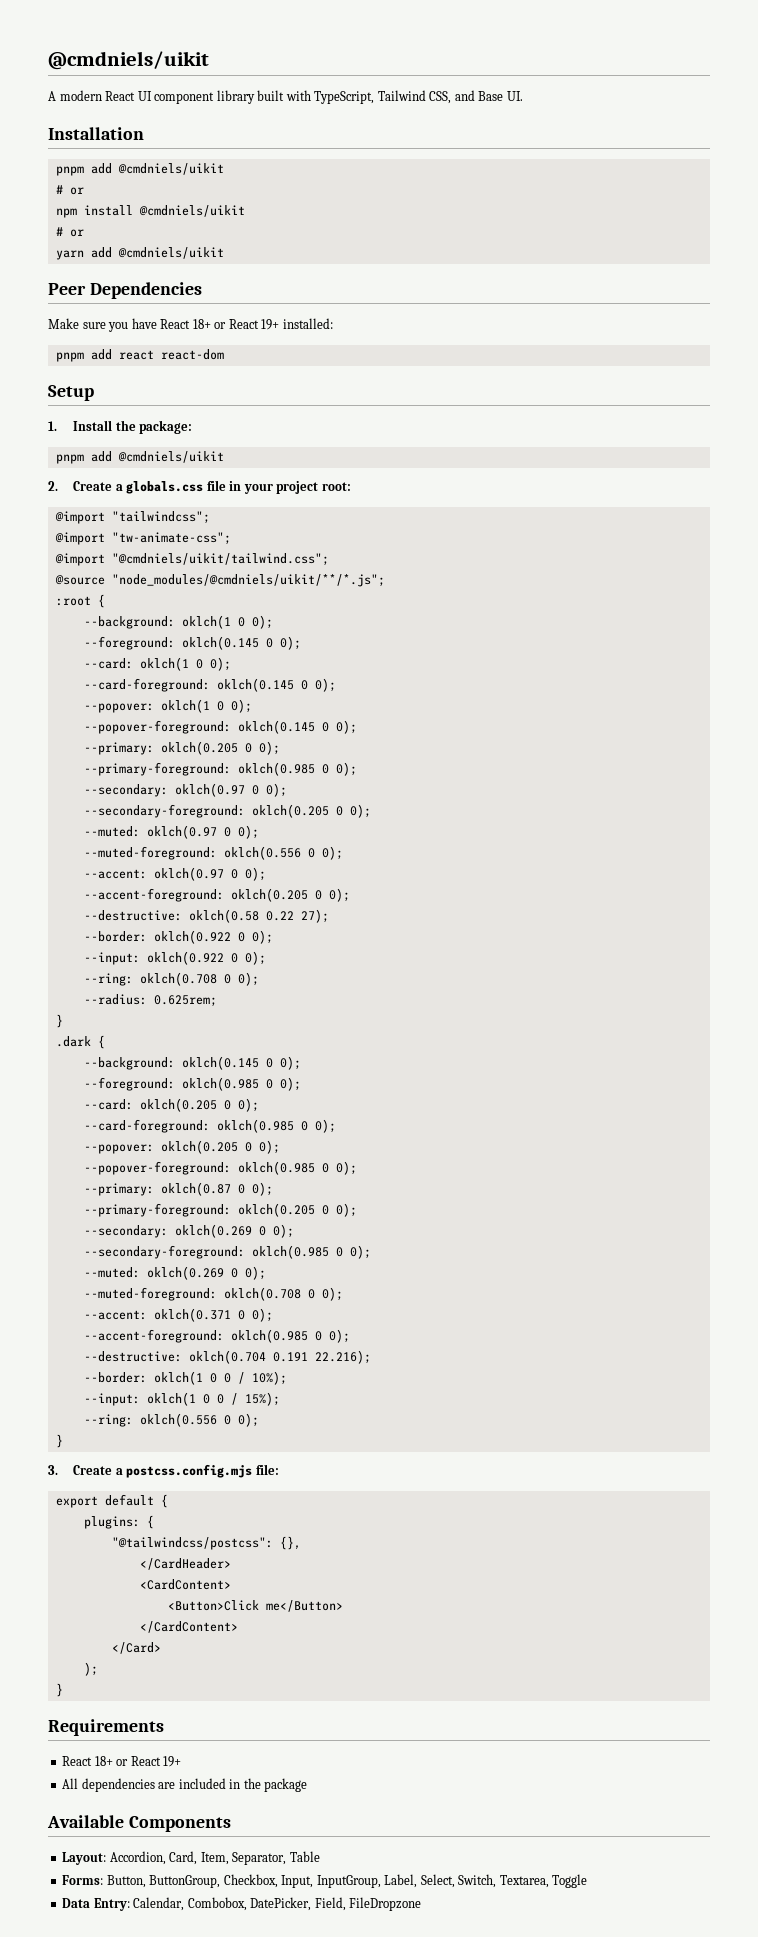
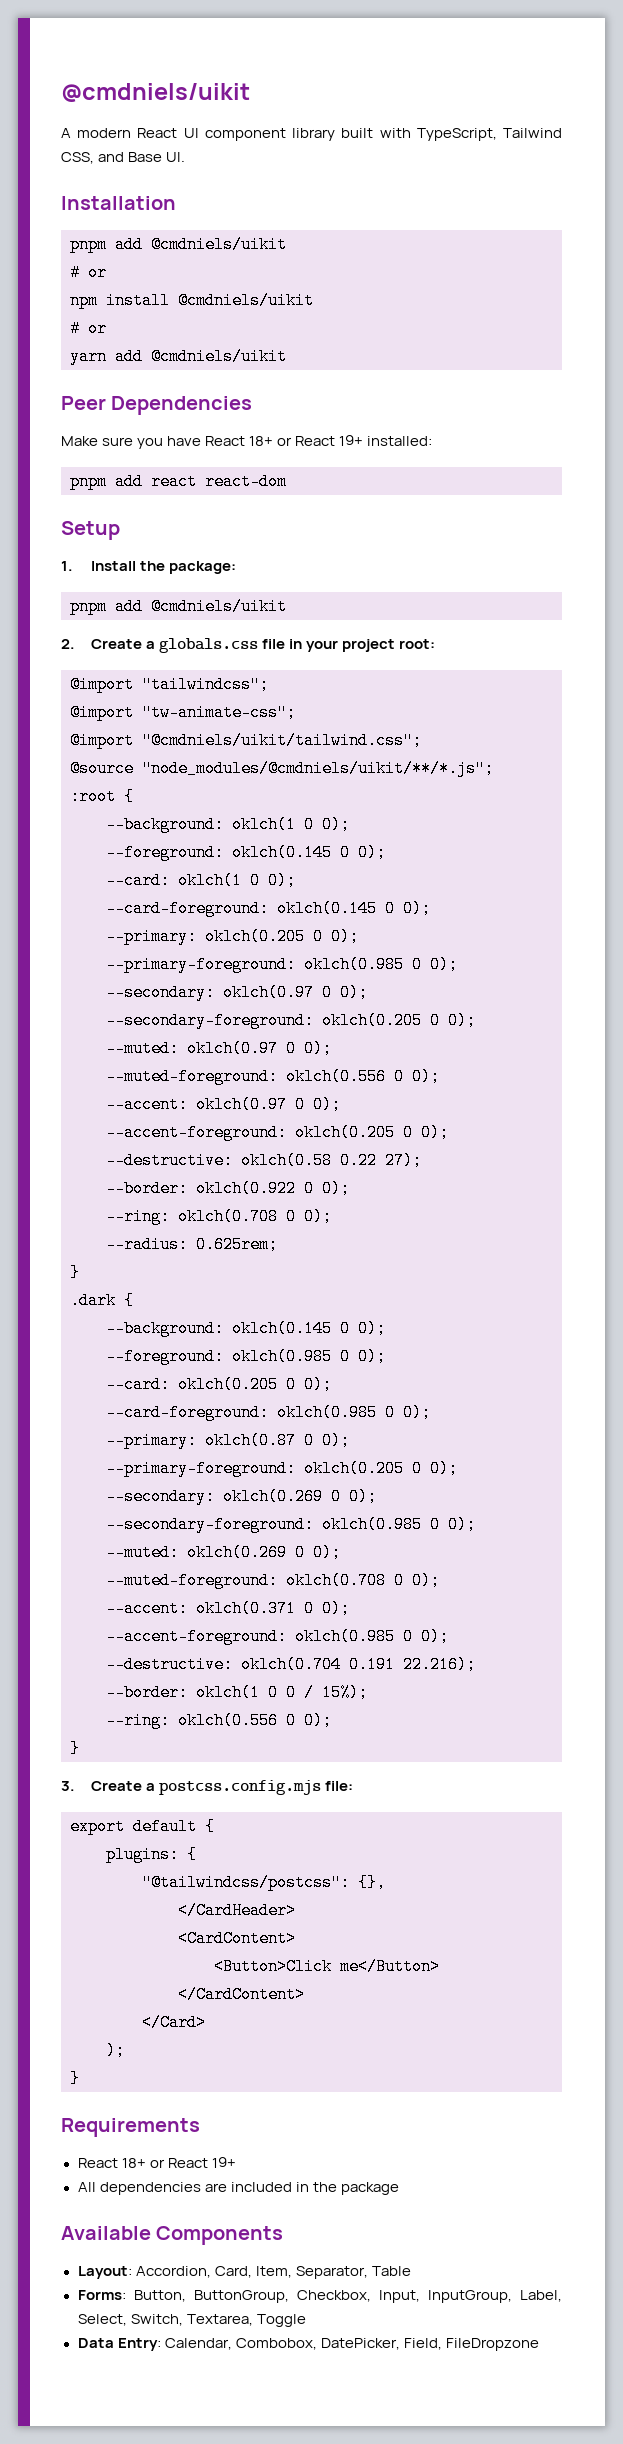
[83,699,252,713] [83,720,357,734] // --popover: oklch(1 0 0); // --popover-foreground: oklch(0.145 0 0); -> (431, 908) none
[83,951,266,965] // --input: oklch(0.922 0 0); -> (350, 1188) none
[83,1140,280,1154] [83,1161,357,1175] // --popover: oklch(0.205 0 0); // --popover-foreground: oklch(0.985 0 0); -> (431, 1412) none
[251,1371,287,1385] [83,1392,238,1406] 10%); // --input: oklch(1 0 0 / -> (314, 1692) none

